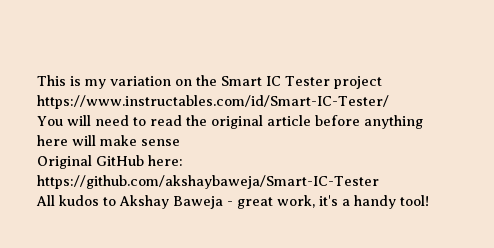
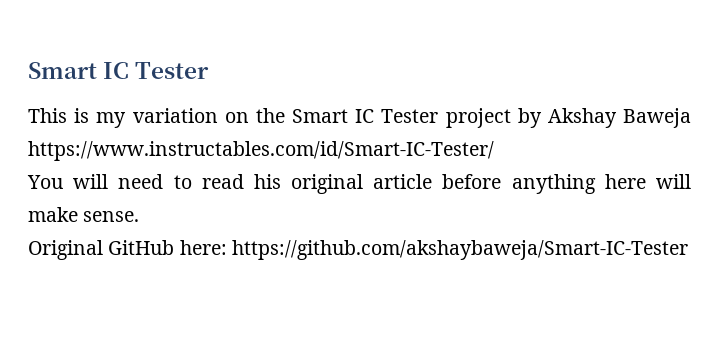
(37, 80) none -> [28,62,210,79] Smart IC Tester //
(382, 82) none -> [517,108,691,128] by Akshay Baweja
[185,115,207,126] the -> [253,174,281,189] his
[141,139,180,146] sense -> [83,211,140,222] sense.
[36,195,429,209] // All kudos to Akshay Baweja - great work, it's a handy tool! -> (688, 250) none

